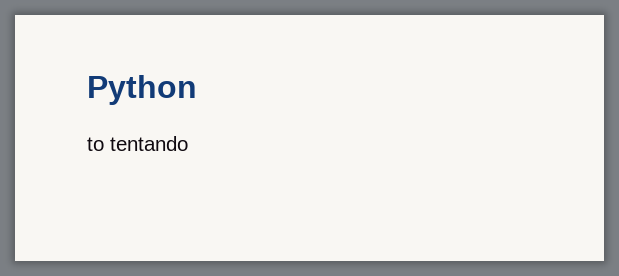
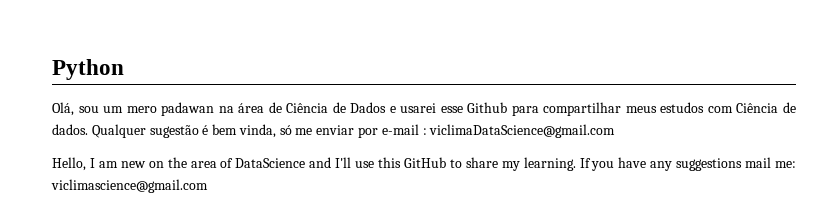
[87,136,188,151] to tentando -> [52,102,796,116] [52,124,616,138] [52,157,796,171] [51,179,208,193] Olá, sou um mero padawan na área de Ciência de Dados e usarei esse Github para compartilhar meus estudos com Ciência de dados. Qualquer sugestão é bem vinda, só me enviar por e-mail : viclimaDataScience@gmail.com // Hello, I am new on the area of DataScience and I'll use this GitHub to share my learning. If you have any suggestions mail me: viclimascience@gmail.com

